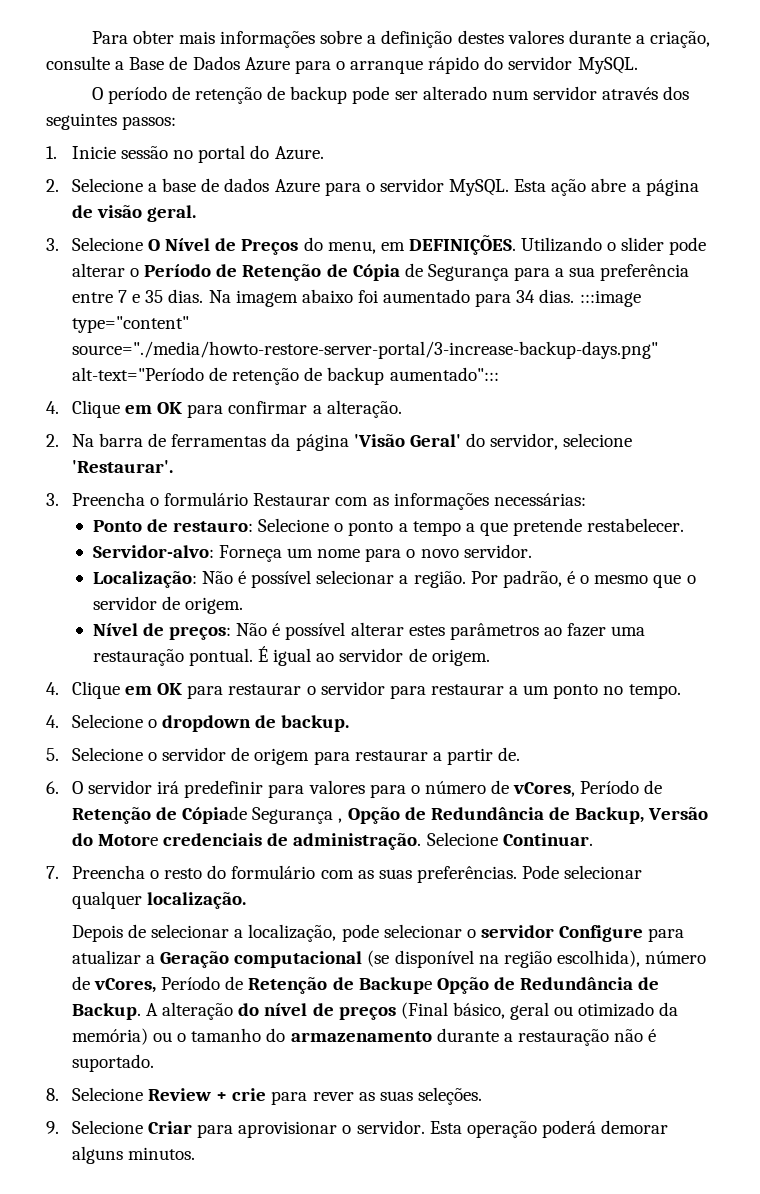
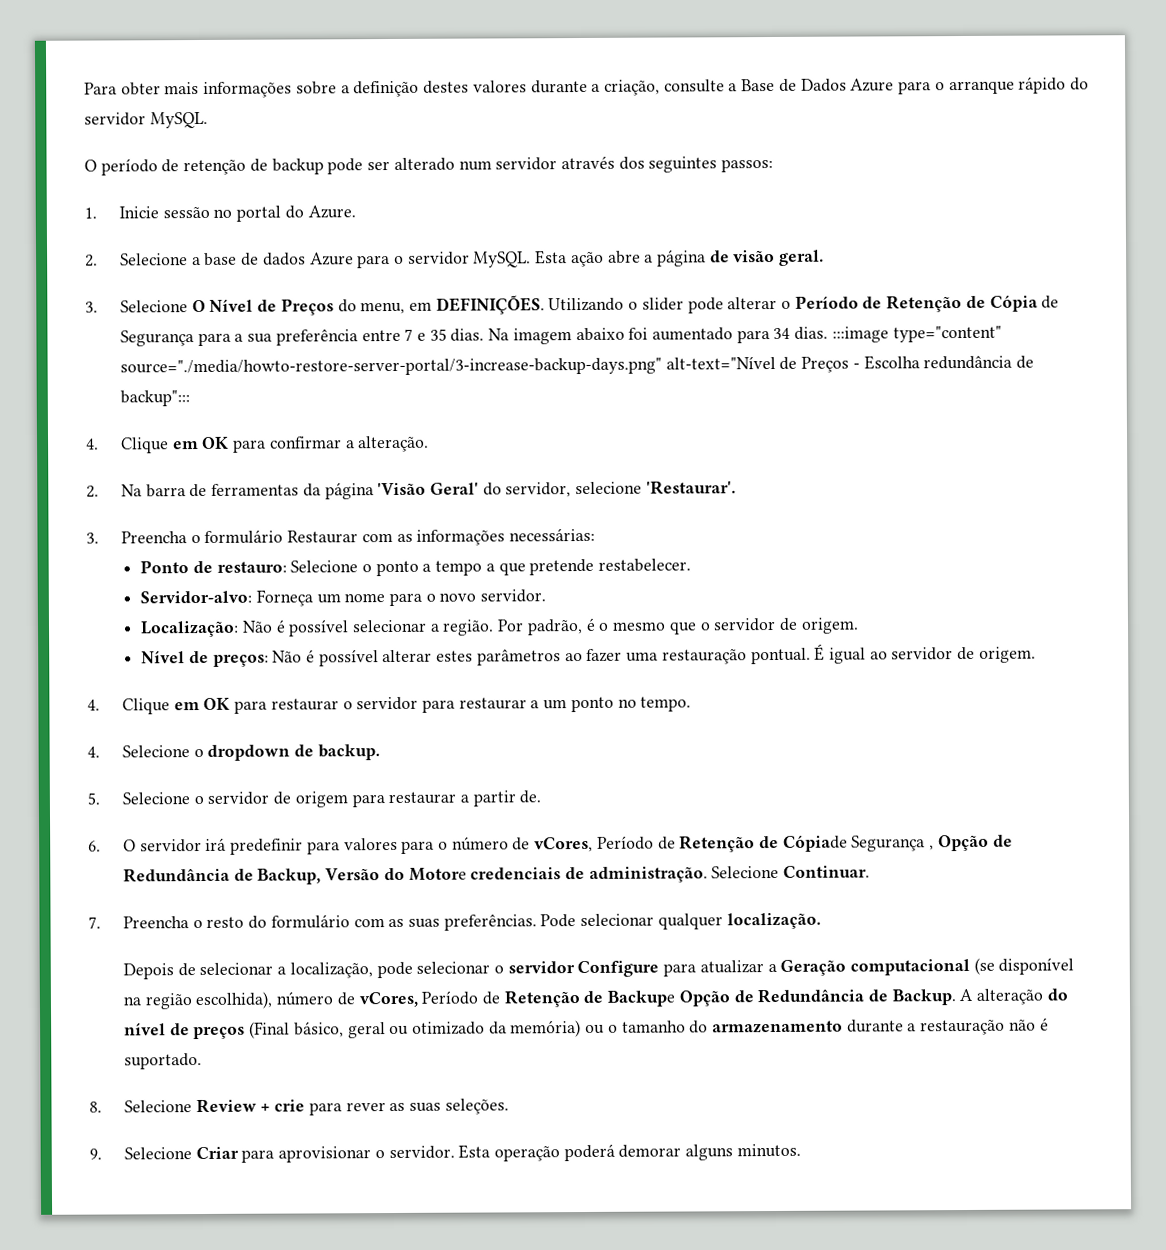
[71,367,499,385] alt-text="Período de retenção de backup aumentado"::: -> [665,355,1034,373] [119,390,190,407] alt-text="Nível de Preços - Escolha redundância de backup":::

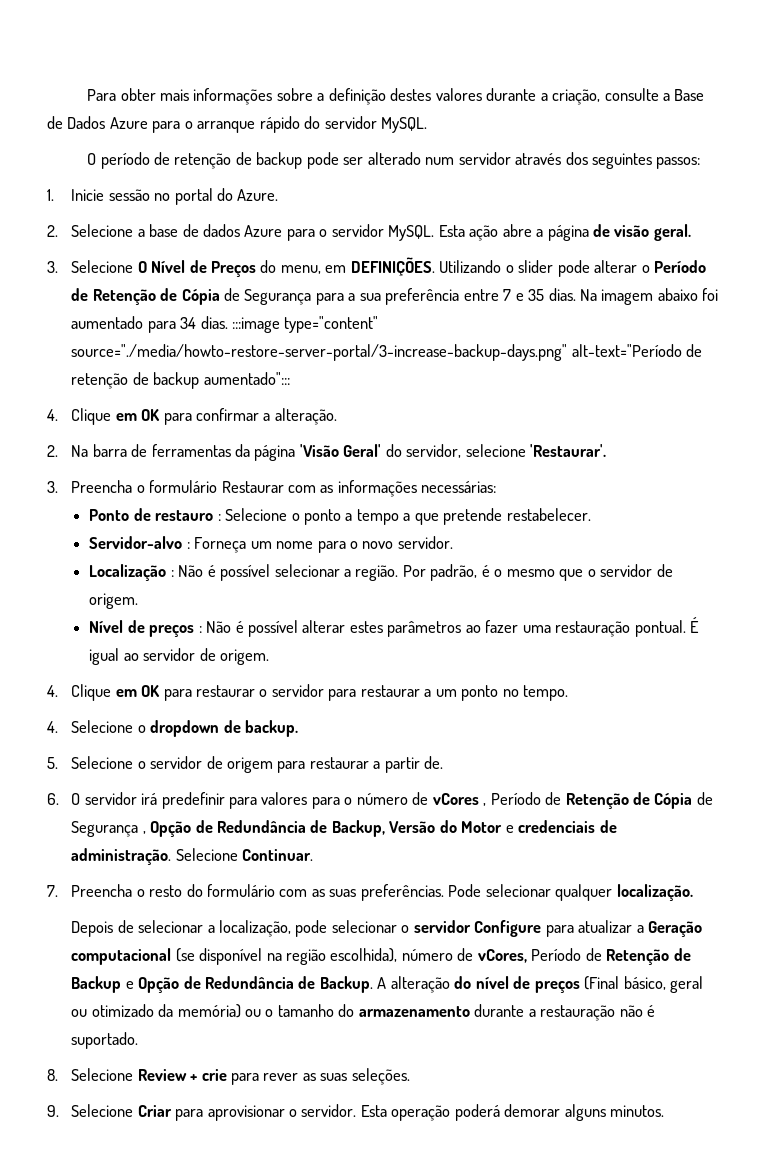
[665,355,1034,373] [119,390,190,407] alt-text="Nível de Preços - Escolha redundância de backup"::: -> [571,344,703,357] [71,372,290,389] alt-text="Período de retenção de backup aumentado":::
[216,561,287,573] restauro: -> [155,510,221,521] restauro :
[140,590,253,604] Servidor-alvo: -> [89,536,190,549] Servidor-alvo :
[140,620,240,638] Localização: -> [89,564,174,581] Localização :
[212,654,269,667] preços: -> [149,625,202,637] preços :
[534,834,848,853] vCores, Período de Retenção de Cópiade -> [432,792,713,809] vCores , Período de Retenção de Cópia de
[408,867,467,881] Motore -> [461,821,514,833] Motor e
[607,990,676,1007] Backupe -> [71,976,134,993] Backup e

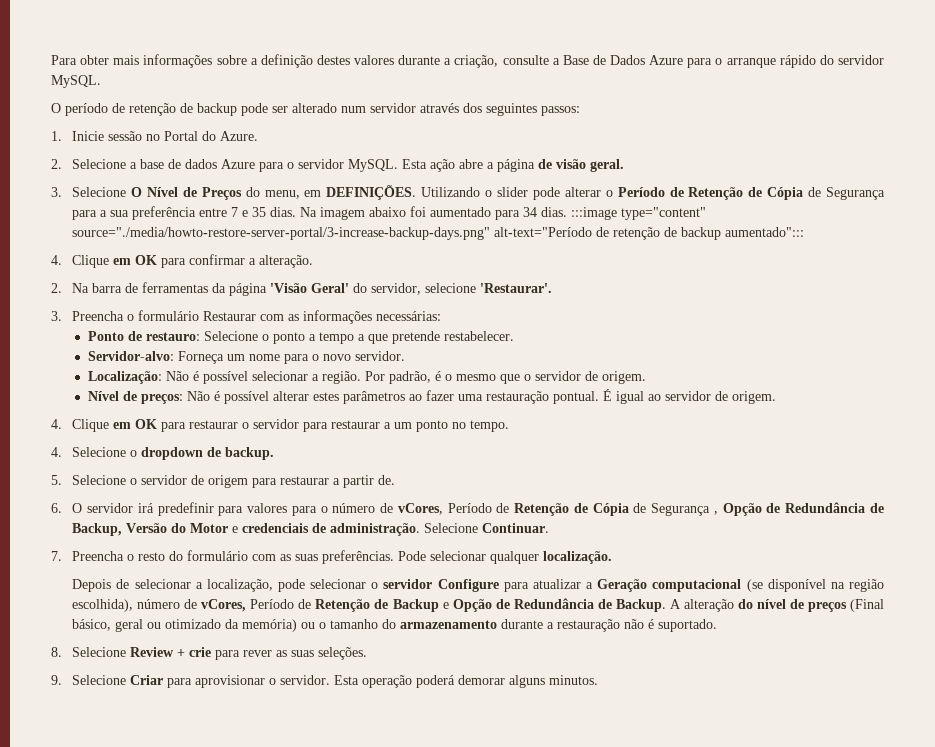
[174,188,213,205] portal -> [164,131,199,141] Portal
[155,510,221,521] restauro : -> [145,332,200,341] restauro:
[89,536,190,549] Servidor-alvo : -> [87,351,174,361] Servidor-alvo:
[89,564,174,581] Localização : -> [87,371,162,384] Localização:
[149,625,202,637] preços : -> [140,394,183,404] preços:
[432,793,487,806] vCores , -> [397,503,443,515] vCores,

